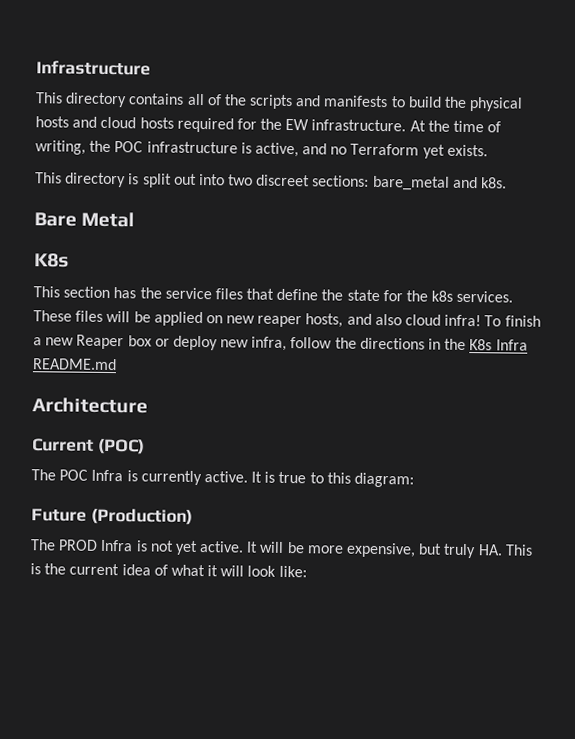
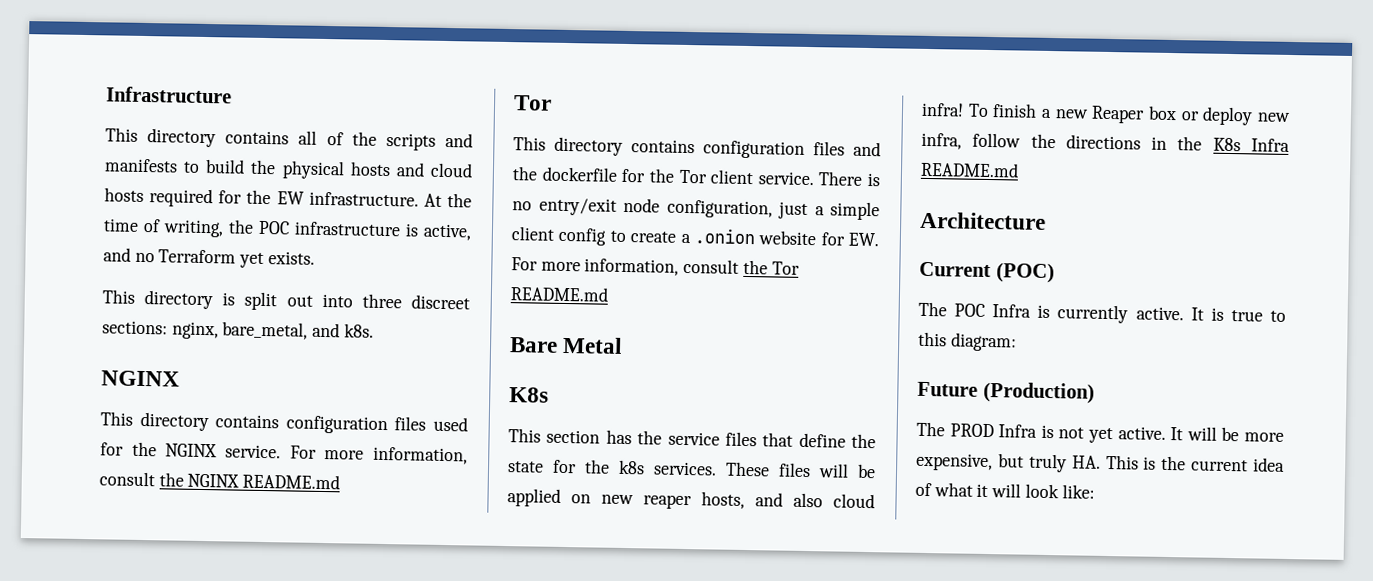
[228,174,254,186] two -> [361,293,402,309] three
[372,175,450,191] bare_metal -> [171,321,309,340] nginx, bare_metal,
(508, 183) none -> [101,370,180,387] [100,411,468,435] [100,441,468,465] [99,471,341,490] [513,95,552,111] [513,136,881,159] [512,166,880,187] [512,197,880,221] [511,226,879,247] [511,257,800,276] [510,286,609,302] // NGINX // This directory contains configuration files used for the NGINX service. For more information, consult the NGINX README.md // Tor // This directory contains configuration files and the dockerfile for the Tor client service. There is no entry/exit node configuration, just a simple client config to create a .onion website for EW. For more information, consult the Tor README.md

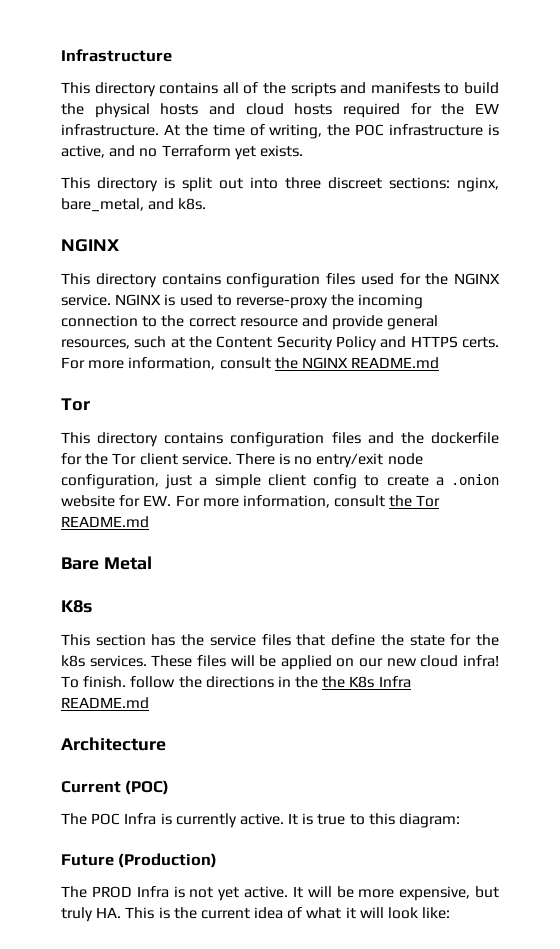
(281, 451) none -> [115,294,424,309] [61,315,439,330] [61,336,499,351] NGINX is used to reverse-proxy the incoming connection to the correct resource and provide general resources, such at the Content Security Policy and HTTPS certs.
[601,491,875,510] [921,102,1291,126] [921,132,962,150] new reaper hosts, and also cloud infra! To finish a new Reaper box or deploy new infra, -> [359,655,499,667] [61,676,127,688] our new cloud infra! To finish.
(1203, 143) none -> [322,676,346,688] the

